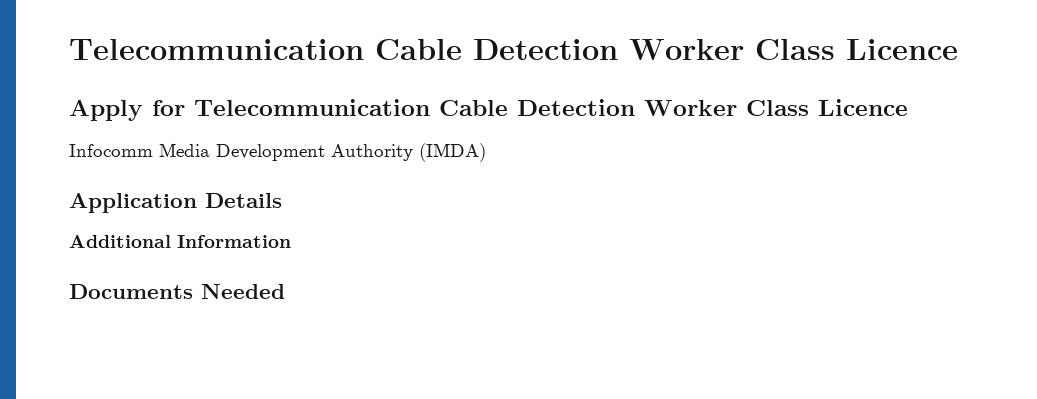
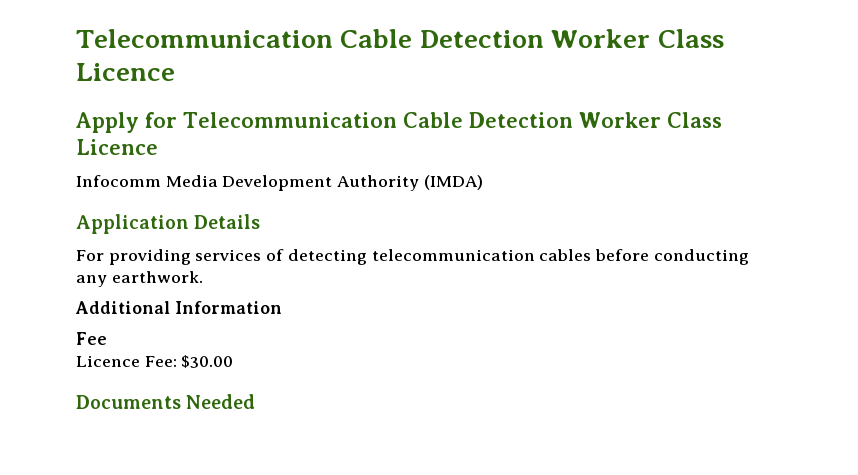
[69,235,291,248] Additional Information -> [76,249,749,265] [76,271,203,287] [75,301,282,314] [76,332,107,345] [76,355,234,368] For providing services of detecting telecommunication cables before conducting any earthwork. // Additional Information // Fee // Licence Fee: $30.00

